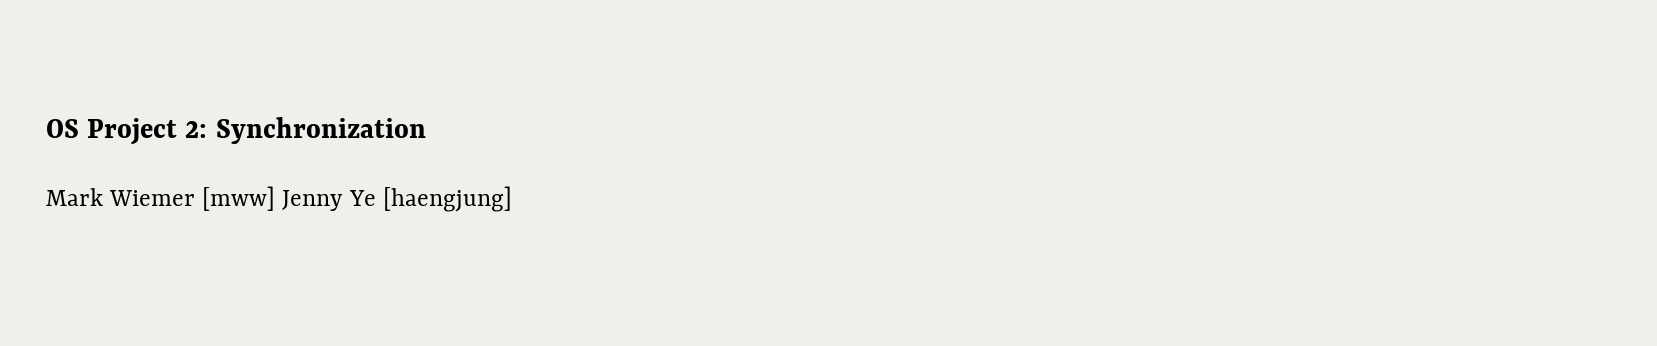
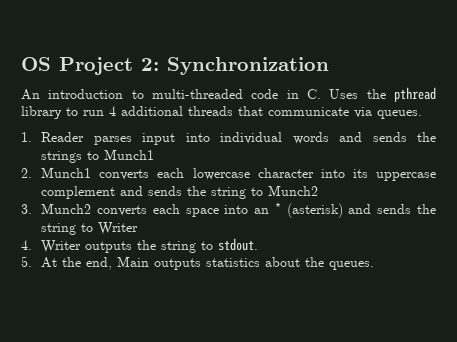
[46,186,512,212] Mark Wiemer [mww] Jenny Ye [haengjung] -> [21,87,436,102] [21,106,422,119] [21,132,436,145] [41,149,155,163] [21,167,436,181] [41,185,319,199] [21,202,437,218] [41,222,139,235] [21,238,259,253] [21,256,375,270] An introduction to multi-threaded code in C. Uses the pthread library to run 4 additional threads that communicate via queues. // 1. Reader parses input into individual words and sends the strings to Munch1 // 2. Munch1 converts each lowercase character into its uppercase complement and sends the string to Munch2 // 3. Munch2 converts each space into an * (asterisk) and sends the string to Writer // 4. Writer outputs the string to stdout. // 5. At the end, Main outputs statistics about the queues.

